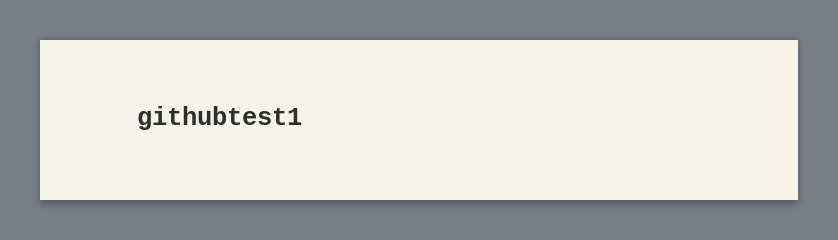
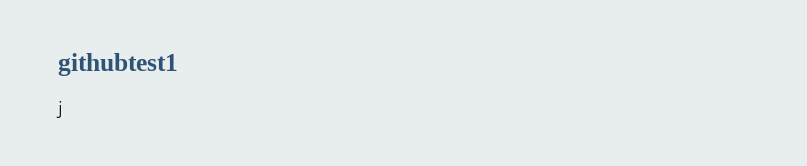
(302, 118) none -> [56,101,63,118] // j

